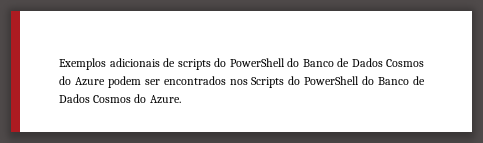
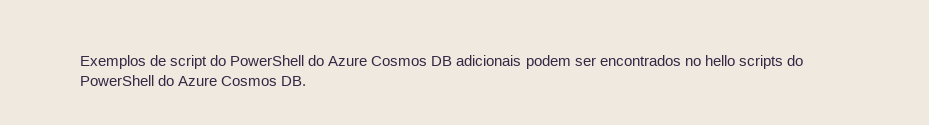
[109,58,424,70] [59,76,426,88] [59,94,181,104] adicionais de scripts do PowerShell do Banco de Dados Cosmos do Azure podem ser encontrados nos Scripts do PowerShell do Banco de Dados Cosmos do Azure. -> [150,55,803,69] [80,75,307,86] de script do PowerShell do Azure Cosmos DB adicionais podem ser encontrados no hello scripts do PowerShell do Azure Cosmos DB.

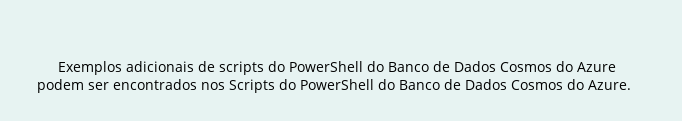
[150,55,803,69] [80,75,307,86] de script do PowerShell do Azure Cosmos DB adicionais podem ser encontrados no hello scripts do PowerShell do Azure Cosmos DB. -> [126,61,617,75] [37,79,631,93] adicionais de scripts do PowerShell do Banco de Dados Cosmos do Azure podem ser encontrados nos Scripts do PowerShell do Banco de Dados Cosmos do Azure.

